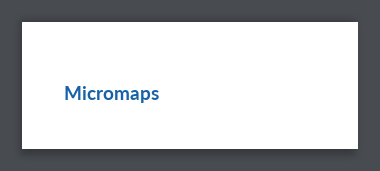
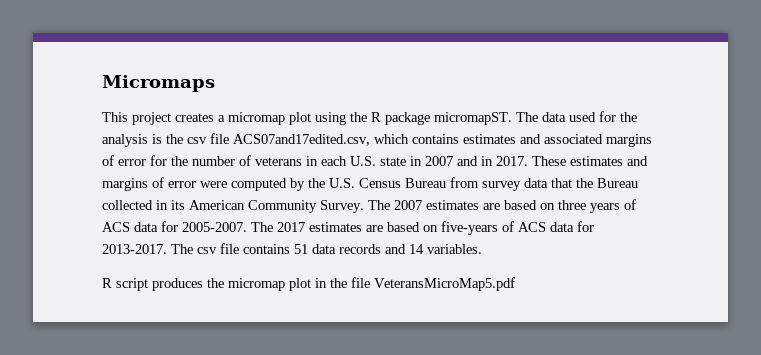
(159, 94) none -> [102,111,637,125] [102,133,652,147] [102,155,648,166] [102,177,638,191] [102,199,636,213] [102,221,594,235] [102,243,482,254] [102,277,515,291] // This project creates a micromap plot using the R package micromapST. The data used for the analysis is the csv file ACS07and17edited.csv, which contains estimates and associated margins of error for the number of veterans in each U.S. state in 2007 and in 2017. These estimates and margins of error were computed by the U.S. Census Bureau from survey data that the Bureau collected in its American Community Survey. The 2007 estimates are based on three years of ACS data for 2005-2007. The 2017 estimates are based on five-years of ACS data for 2013-2017. The csv file contains 51 data records and 14 variables. // R script produces the micromap plot in the file VeteransMicroMap5.pdf

